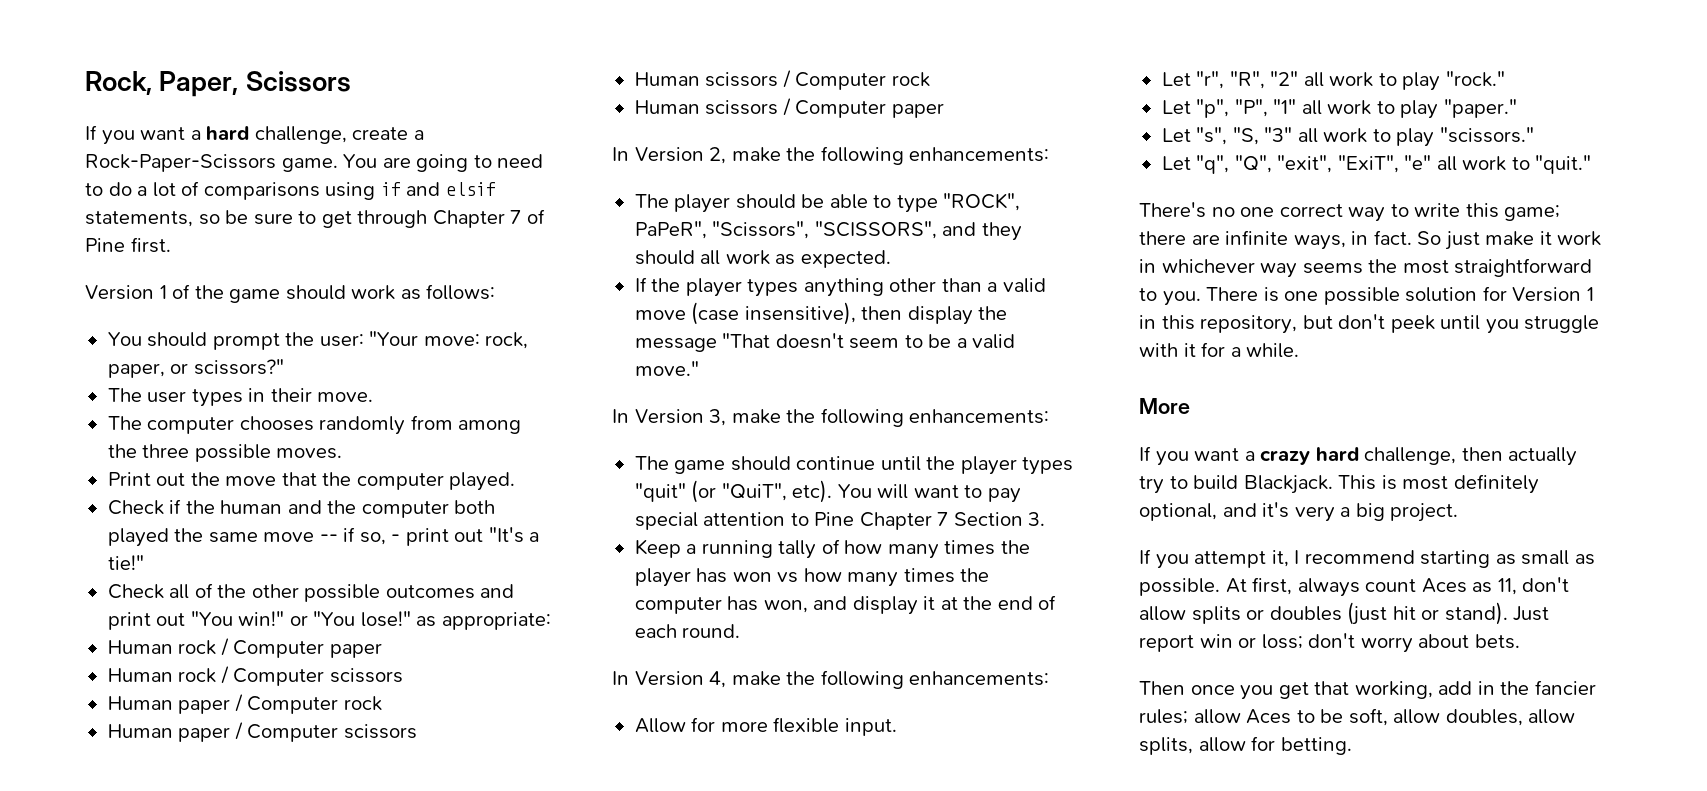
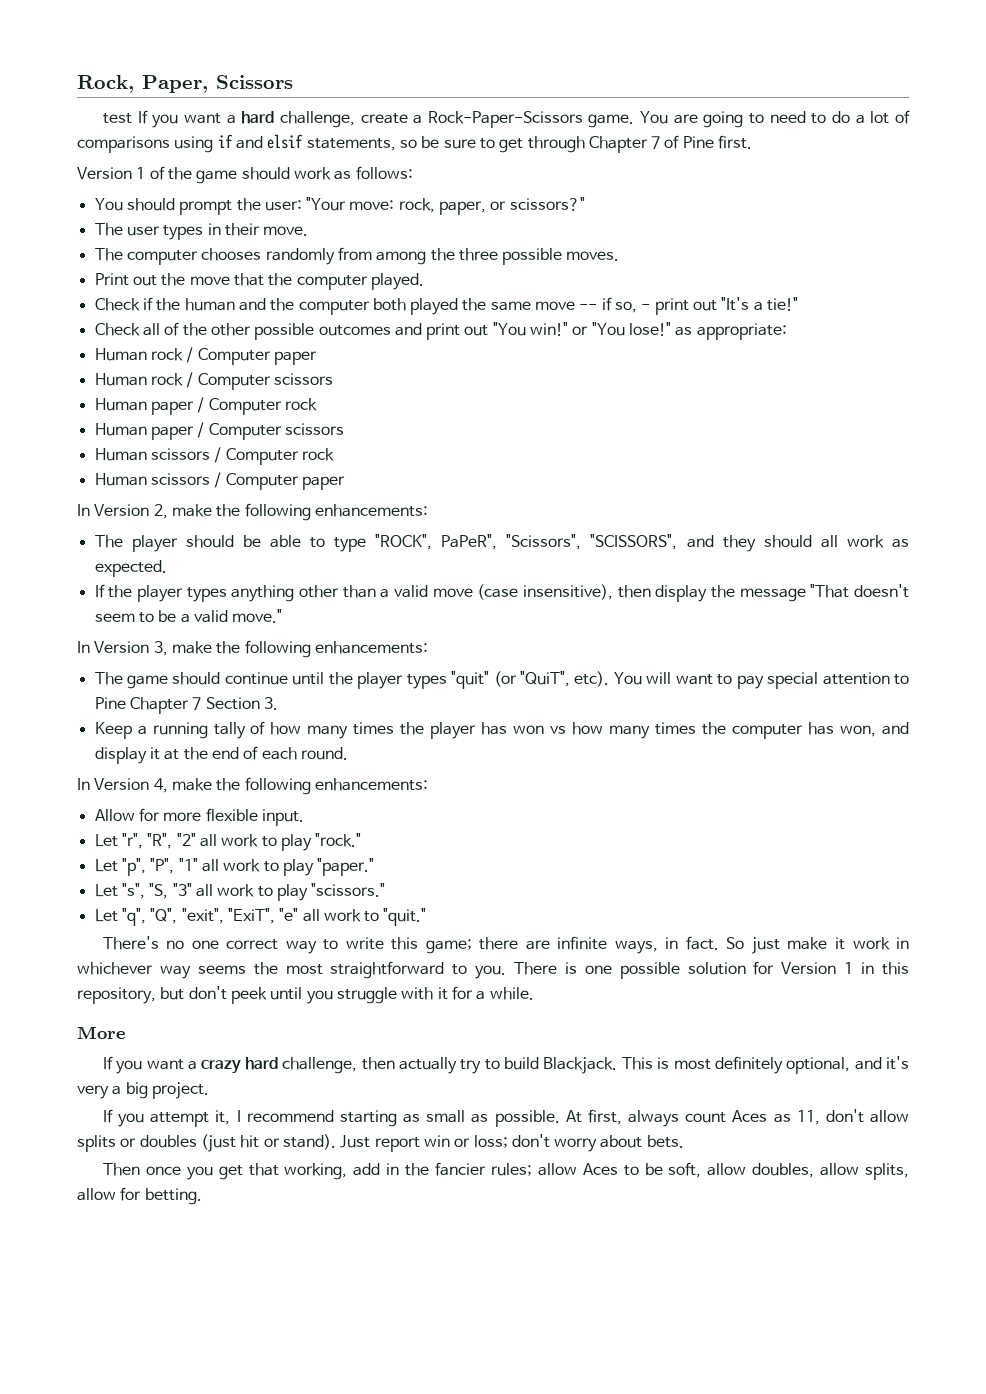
(351, 81) none -> [102,113,132,124] test

